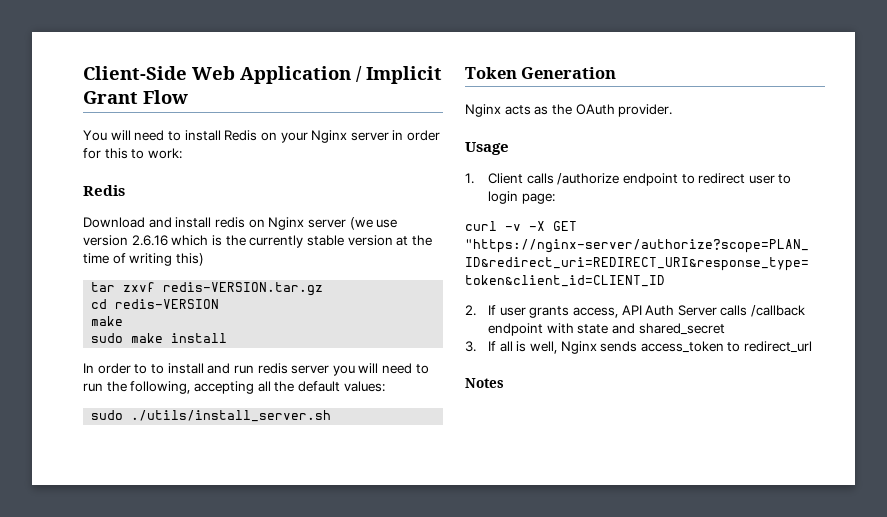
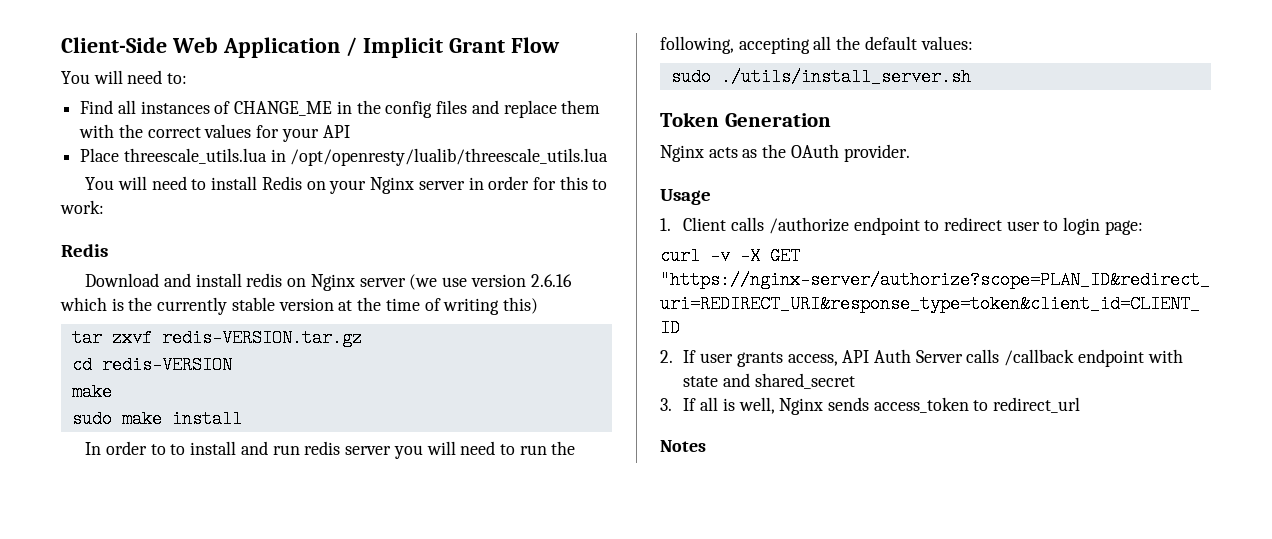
(188, 97) none -> [61,70,188,84] [80,100,601,118] [79,124,350,142] [80,148,609,166] // You will need to: // Find all instances of CHANGE_ME in the config files and replace them with the correct values for your API // Place threescale_utils.lua in /opt/openresty/lualib/threescale_utils.lua

